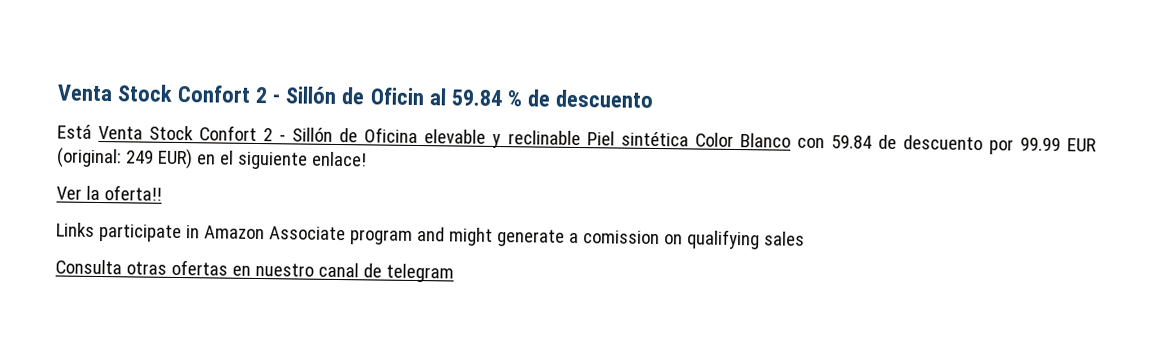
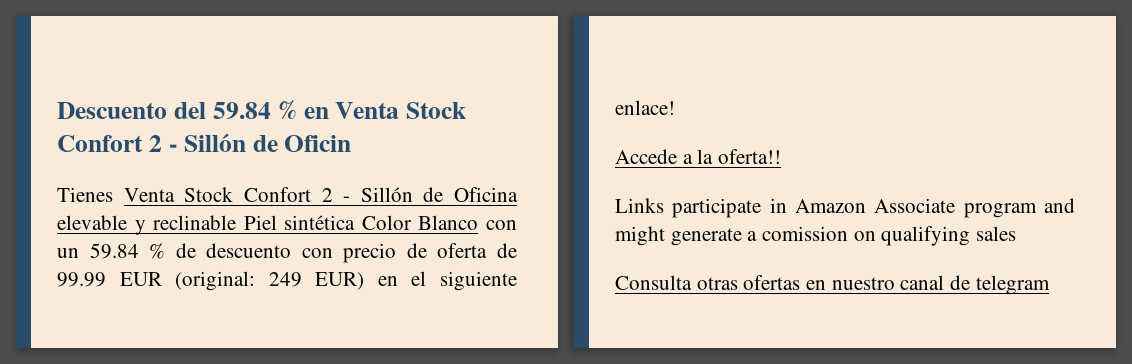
(57, 93) none -> [57,100,329,119] Descuento del 59.84 % en
[428,88,654,108] [57,124,92,139] al 59.84 % de descuento // Está -> [57,187,113,202] // Tienes
[830,134,1014,155] 59.84 de descuento por -> [57,243,517,263] un 59.84 % de descuento con precio de oferta de
[56,186,82,200] Ver -> [615,149,693,164] Accede a

